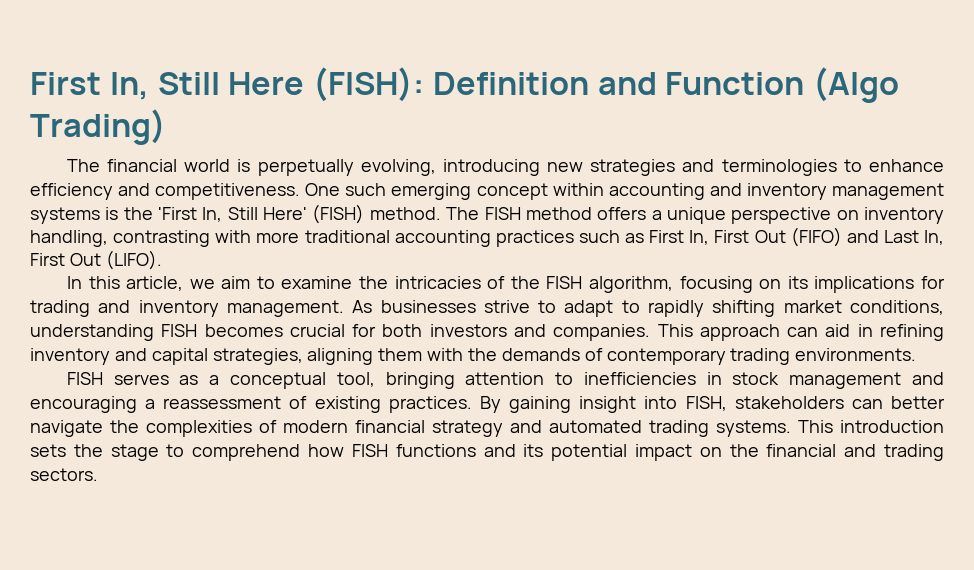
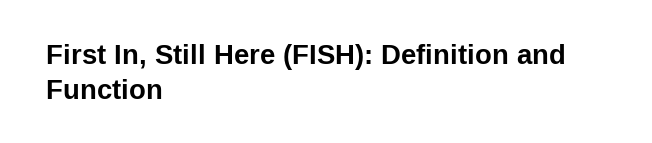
[813,67,900,103] [30,109,166,145] [66,159,945,176] [30,183,945,200] [30,204,945,224] [30,227,944,247] [30,250,162,270] [66,276,945,293] [30,300,944,317] [30,324,945,341] [30,348,917,365] [66,372,945,389] [30,396,946,413] [30,420,944,437] [30,444,944,461] [30,468,98,481] (Algo Trading) // The financial world is perpetually evolving, introducing new strategies and terminologies to enhance efficiency and competitiveness. One such emerging concept within accounting and inventory management systems is the 'First In, Still Here' (FISH) method. The FISH method offers a unique perspective on inventory handling, contrasting with more traditional accounting practices such as First In, First Out (FIFO) and Last In, First Out (LIFO). // In this article, we aim to examine the intricacies of the FISH algorithm, focusing on its implications for trading and inventory management. As businesses strive to adapt to rapidly shifting market conditions, understanding FISH becomes crucial for both investors and companies. This approach can aid in refining inventory and capital strategies, aligning them with the demands of contemporary trading environments. // FISH serves as a conceptual tool, bringing attention to inefficiencies in stock management and encouraging a reassessment of existing practices. By gaining insight into FISH, stakeholders can better navigate the complexities of modern financial strategy and automated trading systems. This introduction sets the stage to comprehend how FISH functions and its potential impact on the financial and trading sectors. -> (163, 89) none

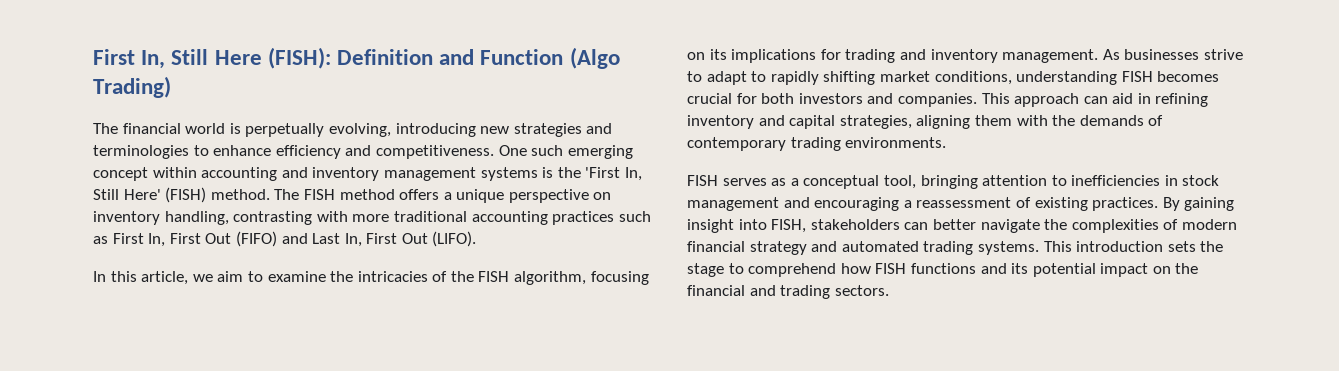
(163, 89) none -> [569,47,620,69] [93,76,171,98] [93,123,613,137] [93,145,633,159] [93,167,642,181] [93,187,612,203] [93,211,651,225] [93,231,477,247] [93,271,649,285] [687,49,1243,63] [687,71,1220,85] [687,93,1209,107] [687,115,1164,129] [687,137,947,151] [687,175,1220,189] [687,197,1235,211] [687,219,1237,233] [687,241,1224,255] [687,263,1199,277] [687,285,889,299] (Algo Trading) // The financial world is perpetually evolving, introducing new strategies and terminologies to enhance efficiency and competitiveness. One such emerging concept within accounting and inventory management systems is the 'First In, Still Here' (FISH) method. The FISH method offers a unique perspective on inventory handling, contrasting with more traditional accounting practices such as First In, First Out (FIFO) and Last In, First Out (LIFO). // In this article, we aim to examine the intricacies of the FISH algorithm, focusing on its implications for trading and inventory management. As businesses strive to adapt to rapidly shifting market conditions, understanding FISH becomes crucial for both investors and companies. This approach can aid in refining inventory and capital strategies, aligning them with the demands of contemporary trading environments. // FISH serves as a conceptual tool, bringing attention to inefficiencies in stock management and encouraging a reassessment of existing practices. By gaining insight into FISH, stakeholders can better navigate the complexities of modern financial strategy and automated trading systems. This introduction sets the stage to comprehend how FISH functions and its potential impact on the financial and trading sectors.

